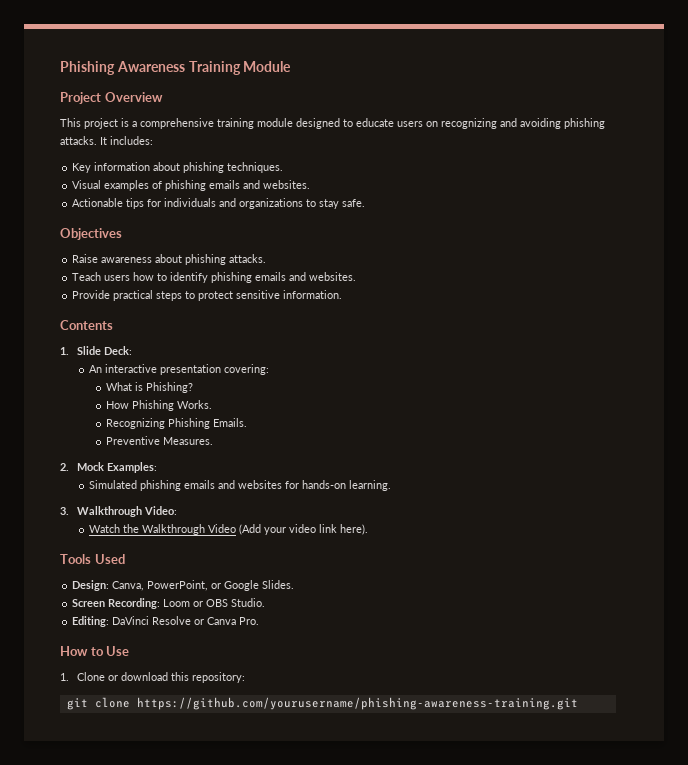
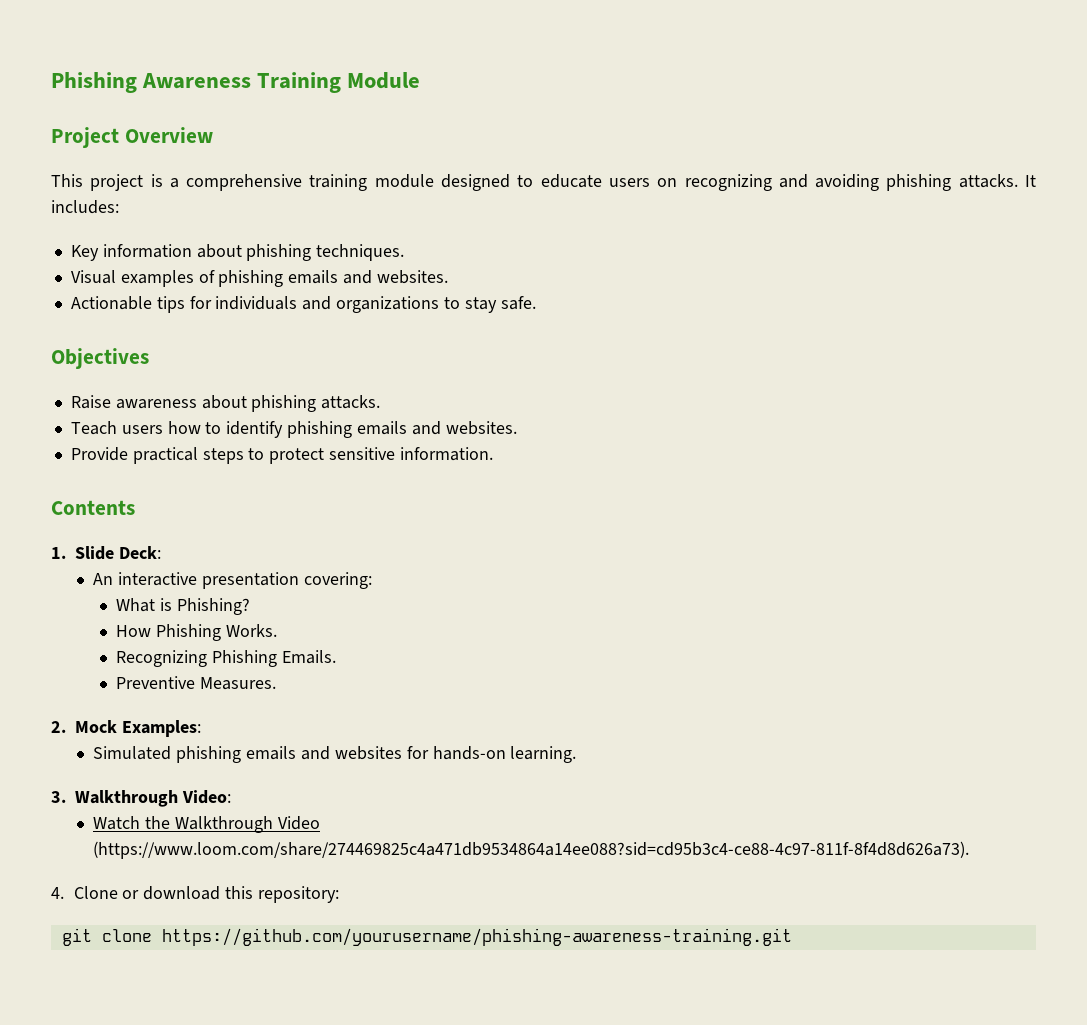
[238,524,368,535] [60,554,125,564] [72,580,295,591] [72,598,266,609] [72,616,260,627] [60,646,130,656] [60,673,69,681] (Add your video link here). // Tools Used // Design: Canva, PowerPoint, or Google Slides. // Screen Recording: Loom or OBS Studio. // Editing: DaVinci Resolve or Canva Pro. // How to Use // 1. -> [93,841,970,859] [51,887,64,899] (https://www.loom.com/share/274469825c4a471db9534864a14ee088?sid=cd95b3c4-ce88-4c97-811f-8f4d8d626a73). // 4.

